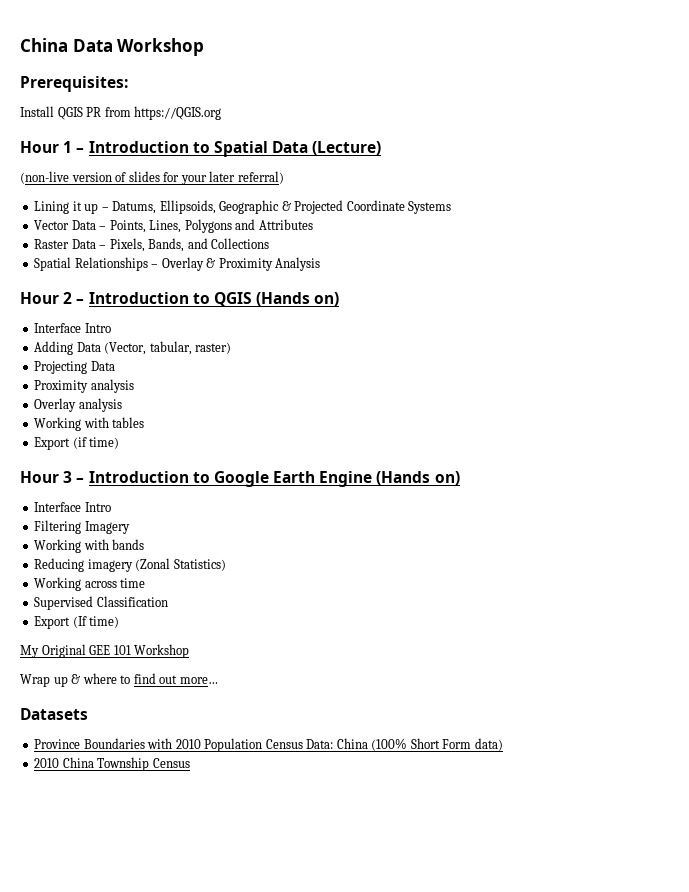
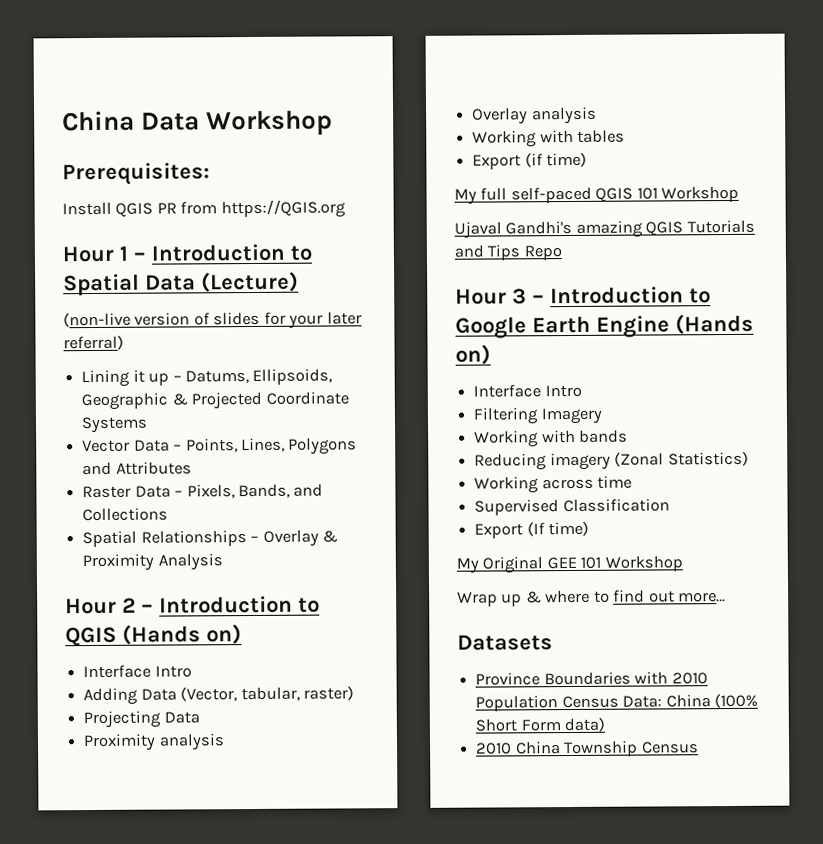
(120, 443) none -> [454,185,740,205] [454,219,755,239] [454,244,562,261] // My full self-paced QGIS 101 Workshop // Ujaval Gandhi's amazing QGIS Tutorials and Tips Repo

